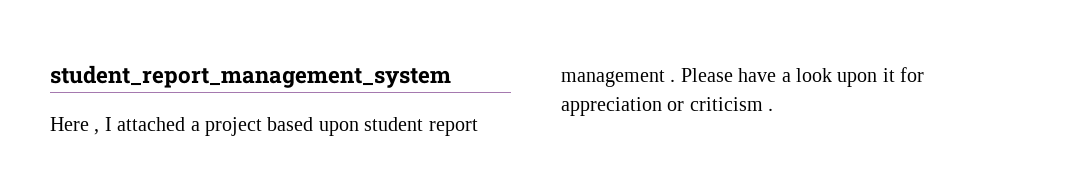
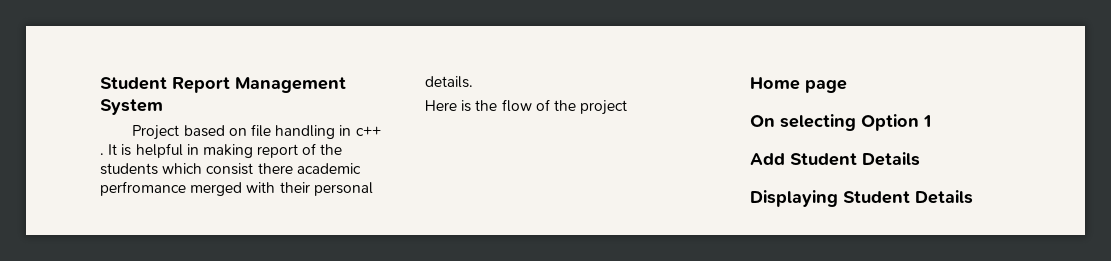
[50,65,451,88] [50,117,478,136] [561,67,925,87] [561,97,774,116] student_report_management_system // Here , I attached a project based upon student report management . Please have a look upon it for appreciation or criticism . -> [100,77,346,93] [100,99,163,115] [132,124,381,140] [100,143,343,158] [100,163,361,175] [100,181,373,196] [425,76,473,88] [425,99,628,115] [750,77,847,93] [750,114,931,131] [750,152,920,166] [750,190,973,207] Student Report Management System // Project based on file handling in c++ . It is helpful in making report of the students which consist there academic perfromance merged with their personal details. // Here is the flow of the project // Home page // On selecting Option 1 // Add Student Details // Displaying Student Details

